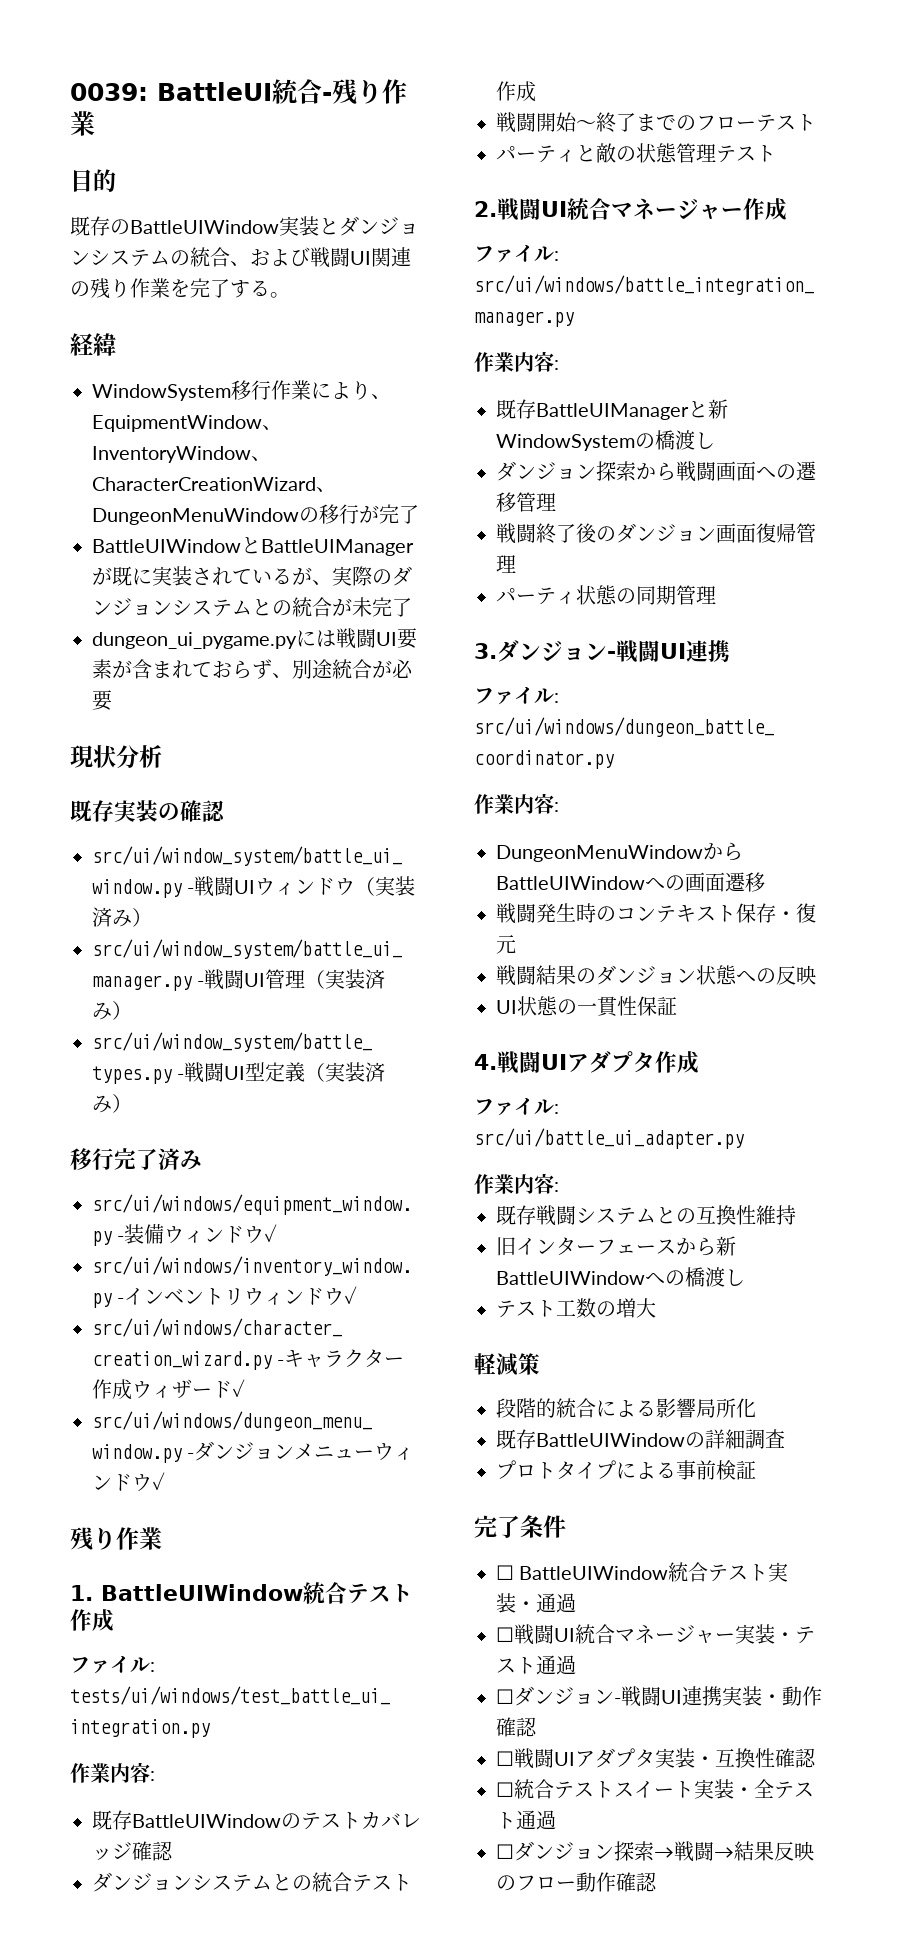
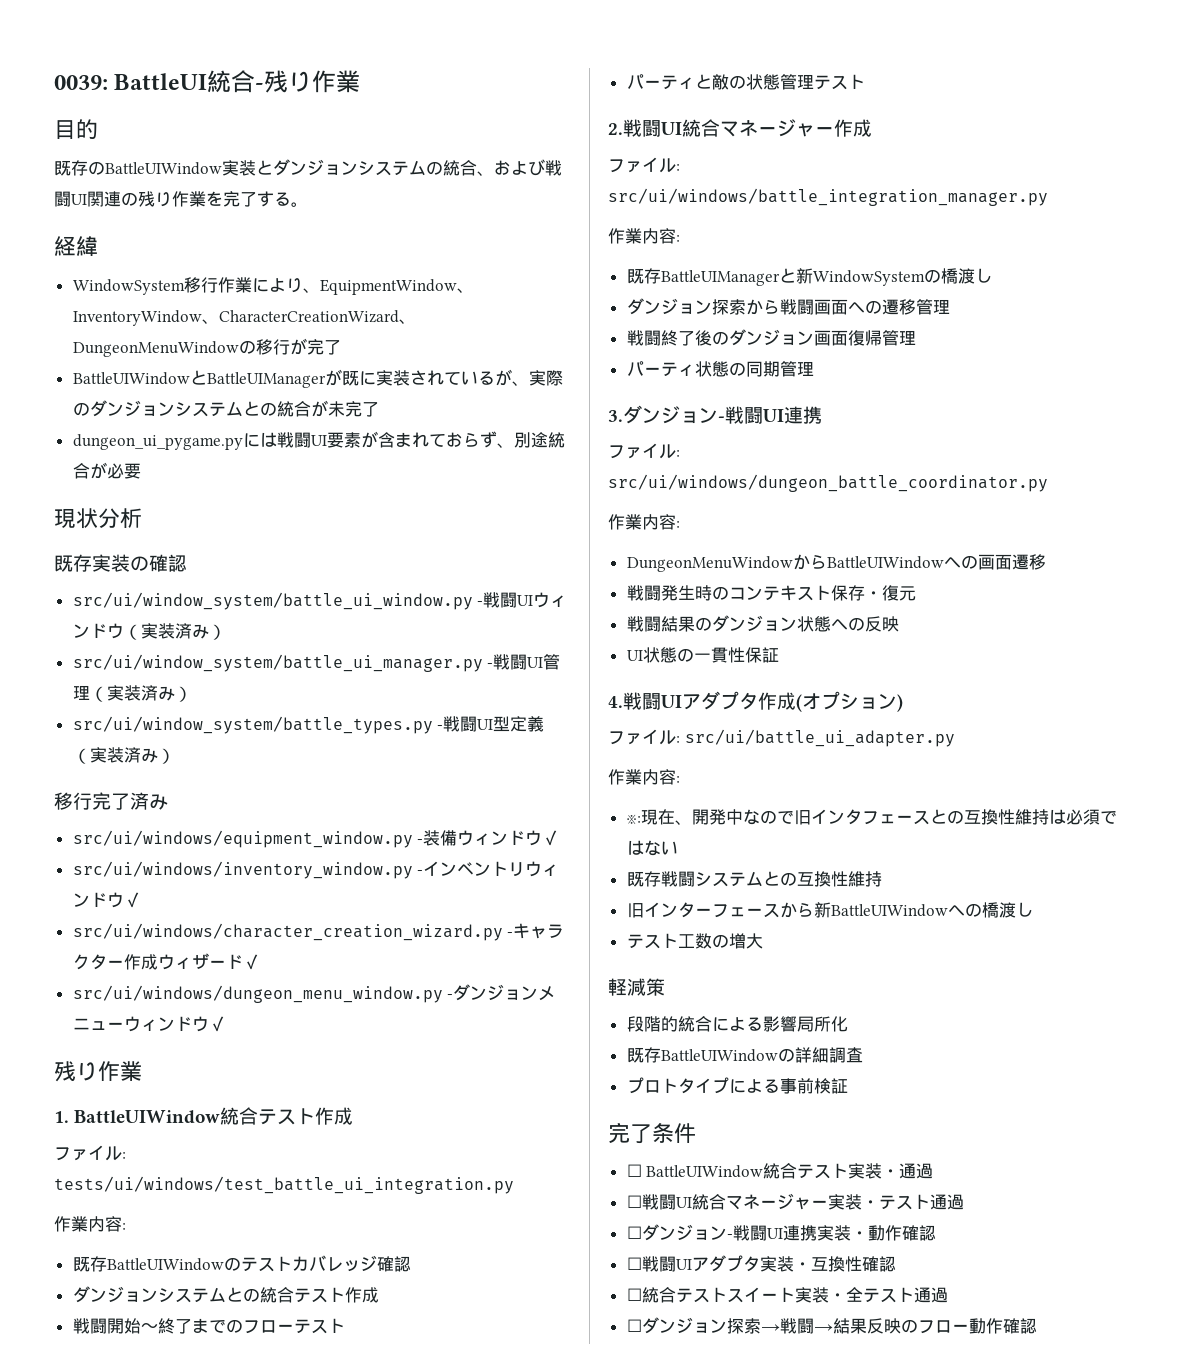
(699, 1062) none -> [796,691,903,712] (オプション)
(559, 1187) none -> [626,809,1117,825] [626,840,678,856] // ※:現在、開発中なので旧インタフェースとの互換性維持は必須ではない

